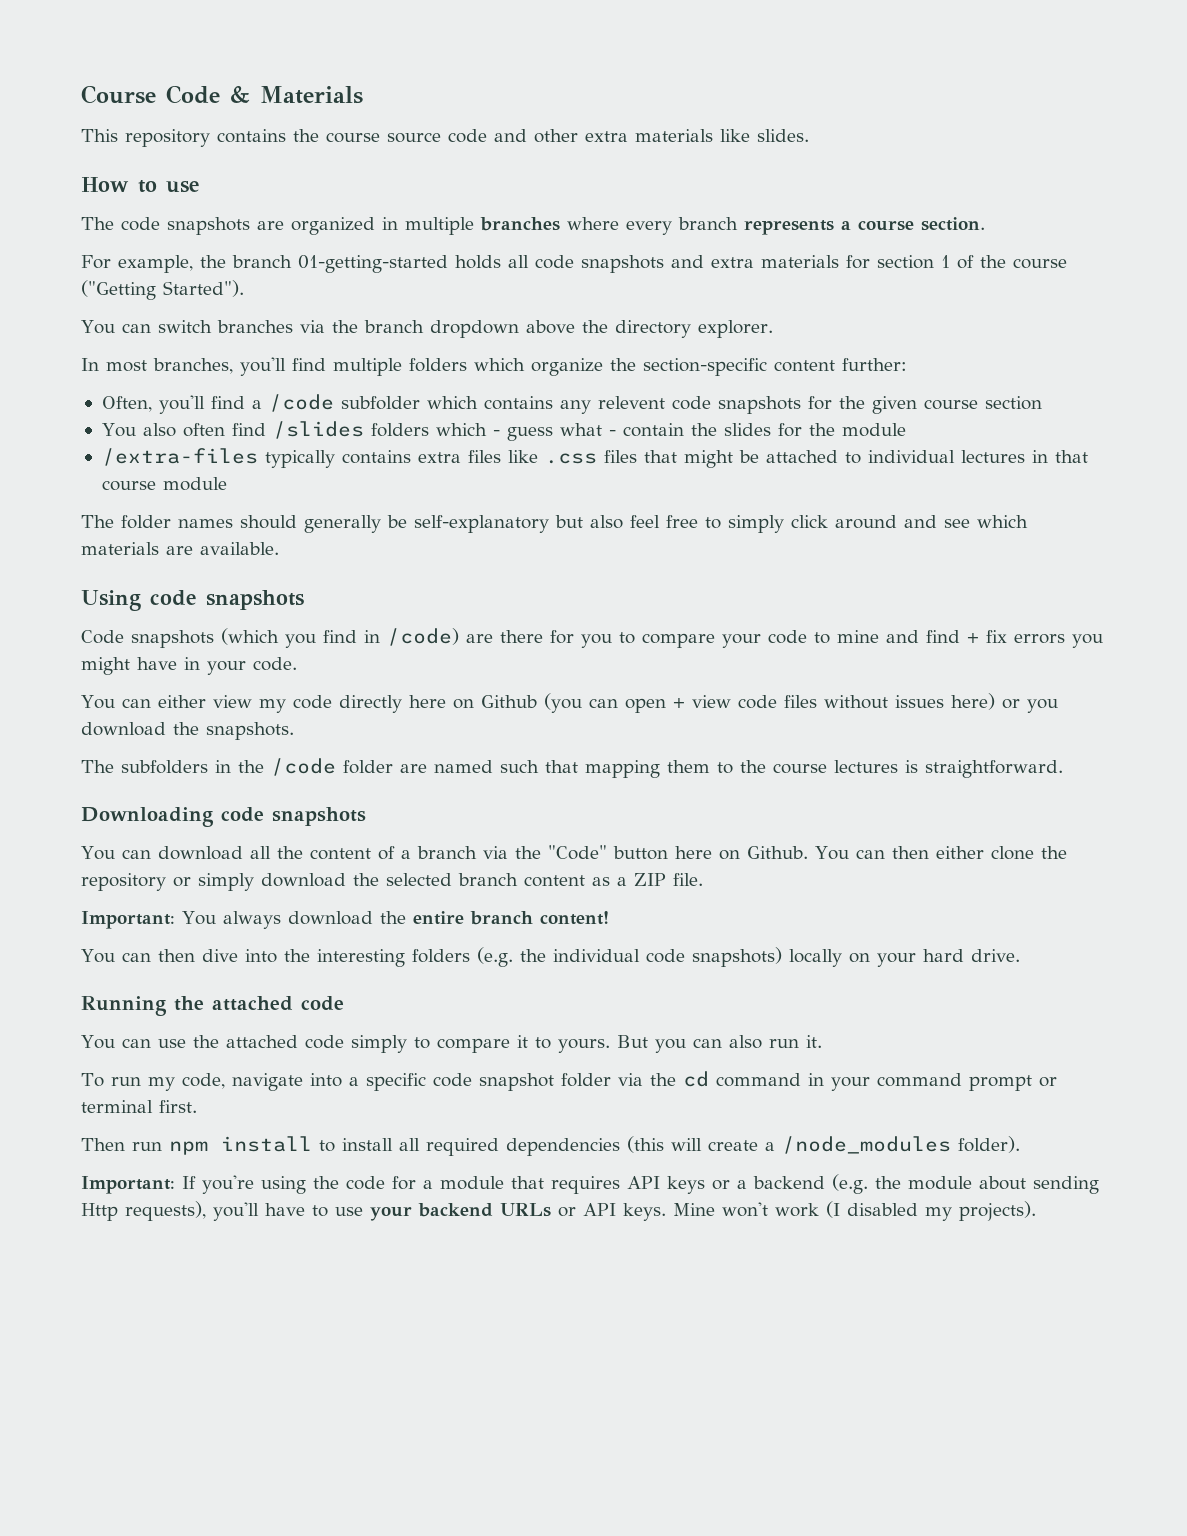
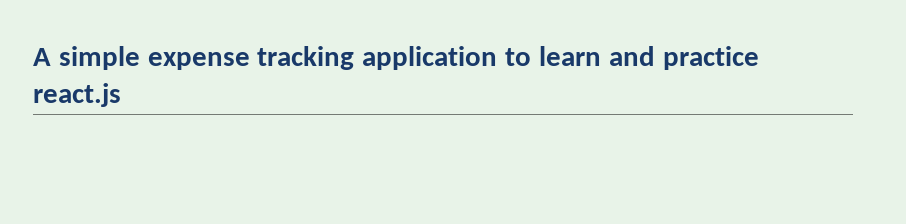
[81,85,363,104] [81,129,809,147] [81,177,200,193] [81,217,985,235] [81,255,1067,273] [81,280,244,300] [81,320,773,338] [81,357,907,376] [101,394,1042,414] [101,421,906,441] [101,448,1088,468] [101,477,227,491] [81,515,1028,533] [81,542,279,555] [81,590,304,611] [81,628,1103,648] [81,657,297,675] [81,693,1058,713] [81,722,294,740] [81,758,1063,778] [81,807,366,827] [81,845,1067,860] [81,873,703,891] [81,911,609,929] [81,947,1020,967] [81,996,344,1016] [81,1035,822,1053] [81,1071,1057,1091] [81,1100,197,1113] [81,1136,1020,1156] [81,1174,1099,1194] [81,1201,1036,1221] Course Code & Materials // This repository contains the course source code and other extra materials like slides. // How to use // The code snapshots are organized in multiple branches where every branch represents a course section. // For example, the branch 01-getting-started holds all code snapshots and extra materials for section 1 of the course ("Getting Started"). // You can switch branches via the branch dropdown above the directory explorer. // In most branches, you'll find multiple folders which organize the section-specific content further: // Often, you'll find a /code subfolder which contains any relevent code snapshots for the given course section // You also often find /slides folders which - guess what - contain the slides for the module // /extra-files typically contains extra files like .css files that might be attached to individual lectures in that course module // The folder names should generally be self-explanatory but also feel free to simply click around and see which materials are available. // Using code snapshots // Code snapshots (which you find in /code) are there for you to compare your code to mine and find + fix errors you might have in your code. // You can either view my code directly here on Github (you can open + view code files without issues here) or you download the snapshots. // The subfolders in the /code folder are named such that mapping them to the course lectures is straightforward. // Downloading code snapshots // You can download all the content of a branch via the "Code" button here on Github. You can then either clone the repository or simply download the selected branch content as a ZIP file. // Important: You always download the entire branch content! // You can then dive into the interesting folders (e.g. the individual code snapshots) locally on your hard drive. // Running the attached code // You can use the attached code simply to compare it to yours. But you can also run it. // To run my code, navigate into a specific code snapshot folder via the cd command in your command prompt or terminal first. // Then run npm install to install all required dependencies (this will create a /node_modules folder). // Important: If you're using the code for a module that requires API keys or a backend (e.g. the module about sending Http requests), you'll have to use your backend URLs or API keys. Mine won't work (I disabled my projects). -> [33,46,759,70] [33,83,121,107] A simple expense tracking application to learn and practice react.js

